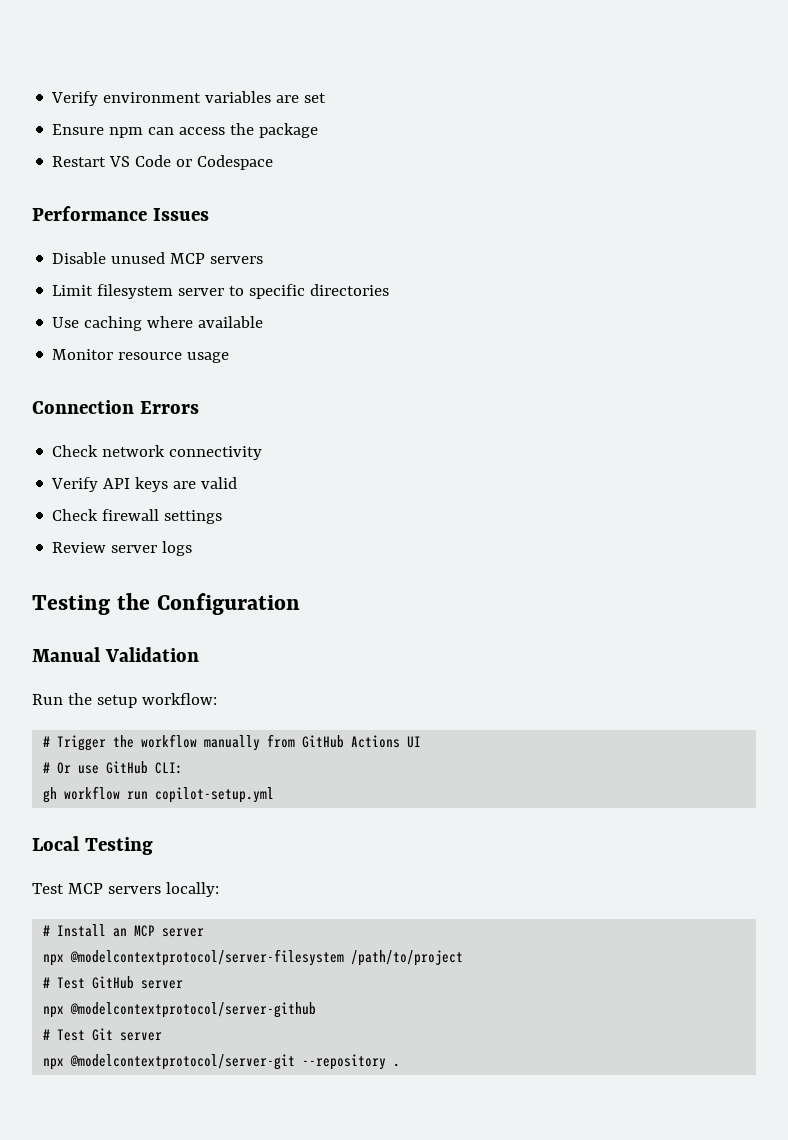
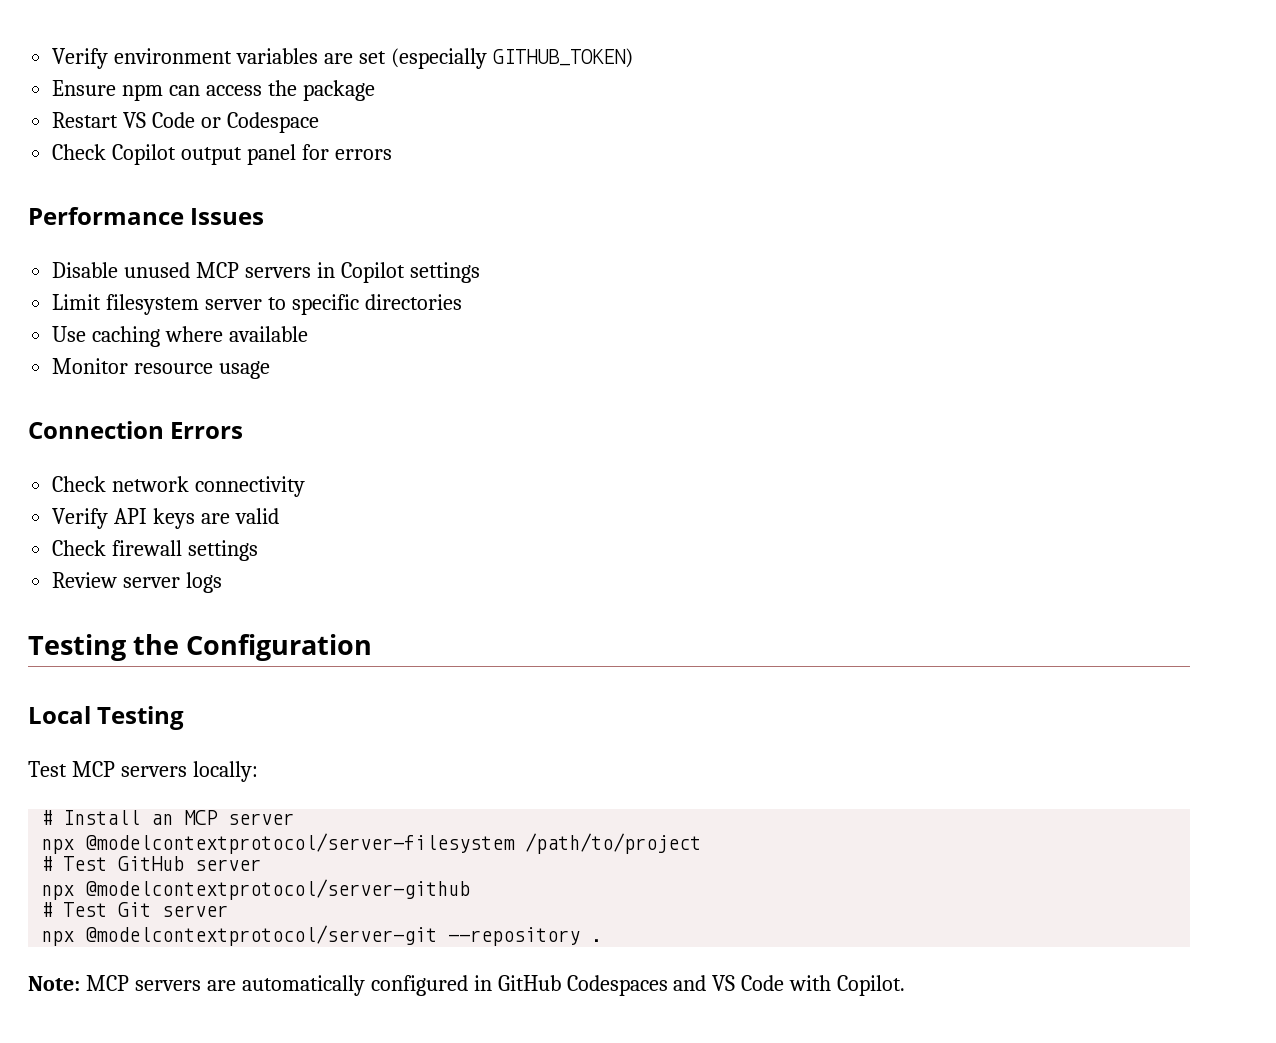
(327, 98) none -> [390,48,633,69] (especially GITHUB_TOKEN)
(274, 162) none -> [52,144,392,165] // Check Copilot output panel for errors
(264, 260) none -> [316,262,480,283] in Copilot settings
[32,647,199,662] [32,693,217,708] [43,734,422,751] [43,761,184,774] [43,786,275,803] // Manual Validation // Run the setup workflow: // # Trigger the workflow manually from GitHub Actions UI // # Or use GitHub CLI: // gh workflow run copilot-setup.yml -> (373, 647) none
(401, 1065) none -> [28,975,906,996] // Note: MCP servers are automatically configured in GitHub Codespaces and VS Code with Copilot.

